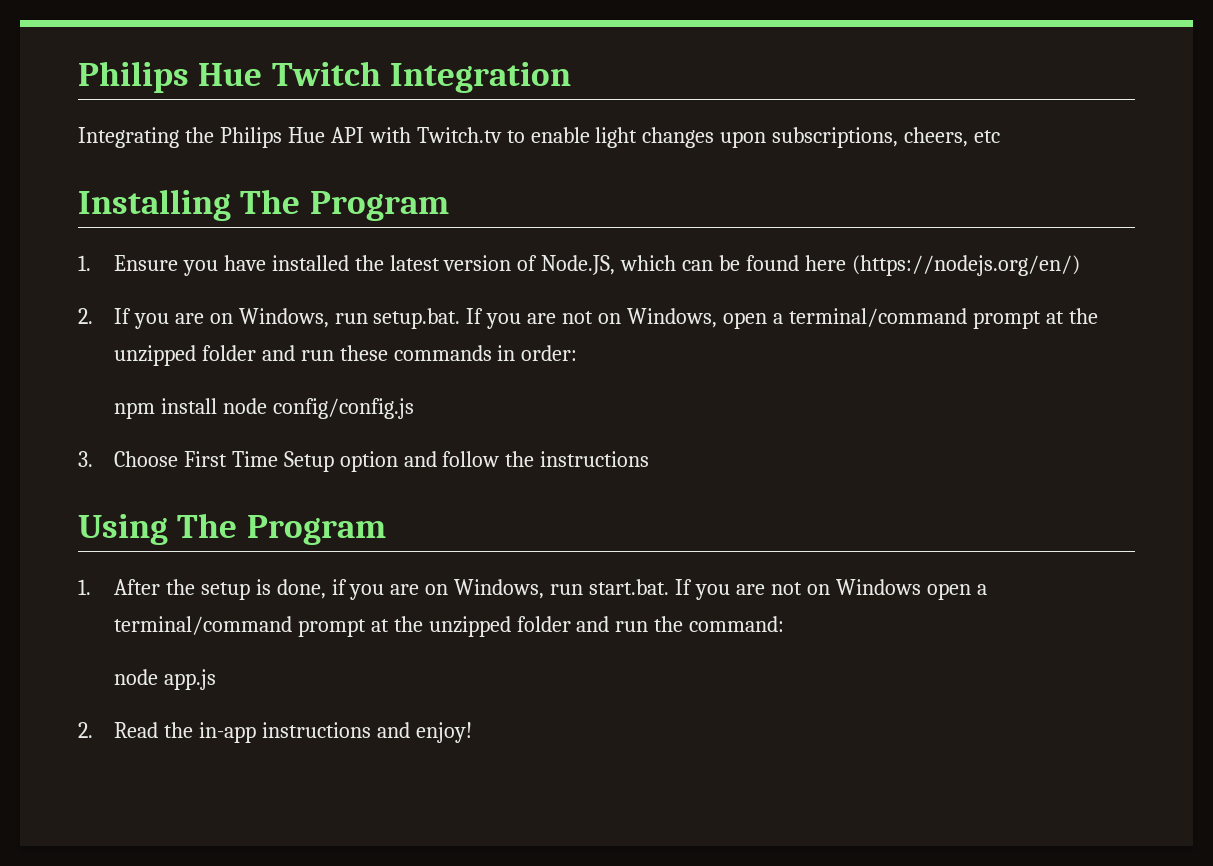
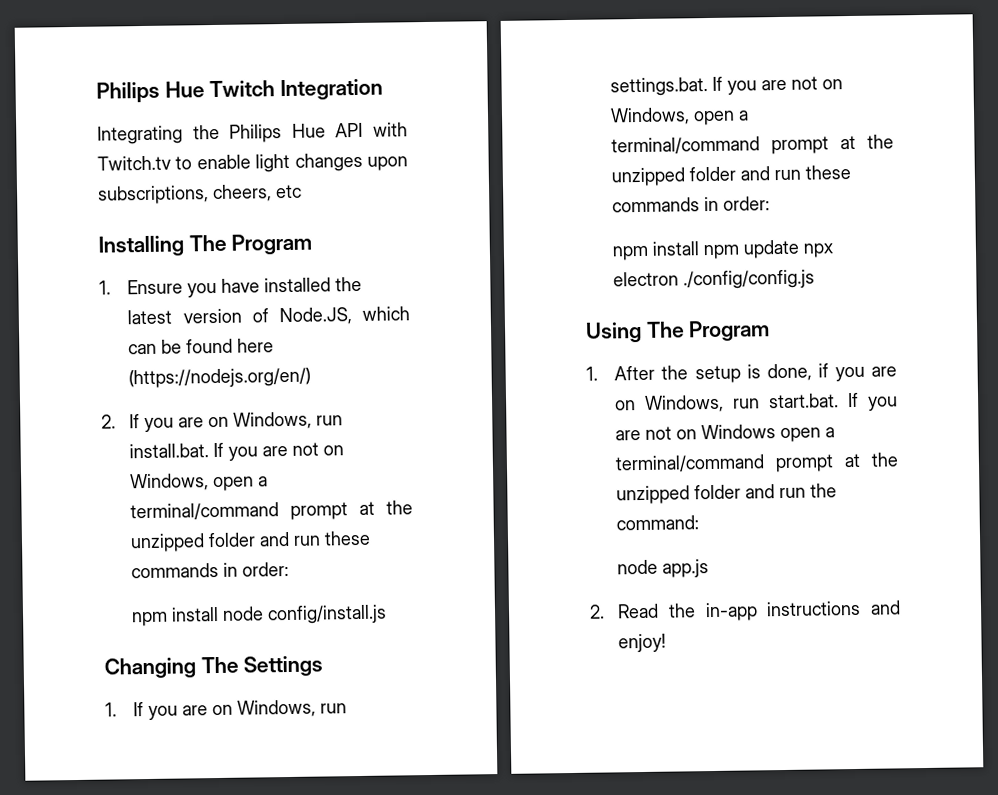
[373,308,461,329] setup.bat. -> [129,443,210,459] install.bat.
[272,398,414,419] [78,451,650,472] config/config.js // 3. Choose First Time Setup option and follow the instructions -> [267,604,388,625] [104,655,324,679] [105,699,348,720] [610,76,844,97] [610,107,750,126] [611,134,894,155] [611,164,852,187] [612,196,771,213] [612,239,835,261] [613,269,816,290] config/install.js // Changing The Settings // 1. If you are on Windows, run settings.bat. If you are not on Windows, open a terminal/command prompt at the unzipped folder and run these commands in order: // npm install npm update npx electron ./config/config.js

